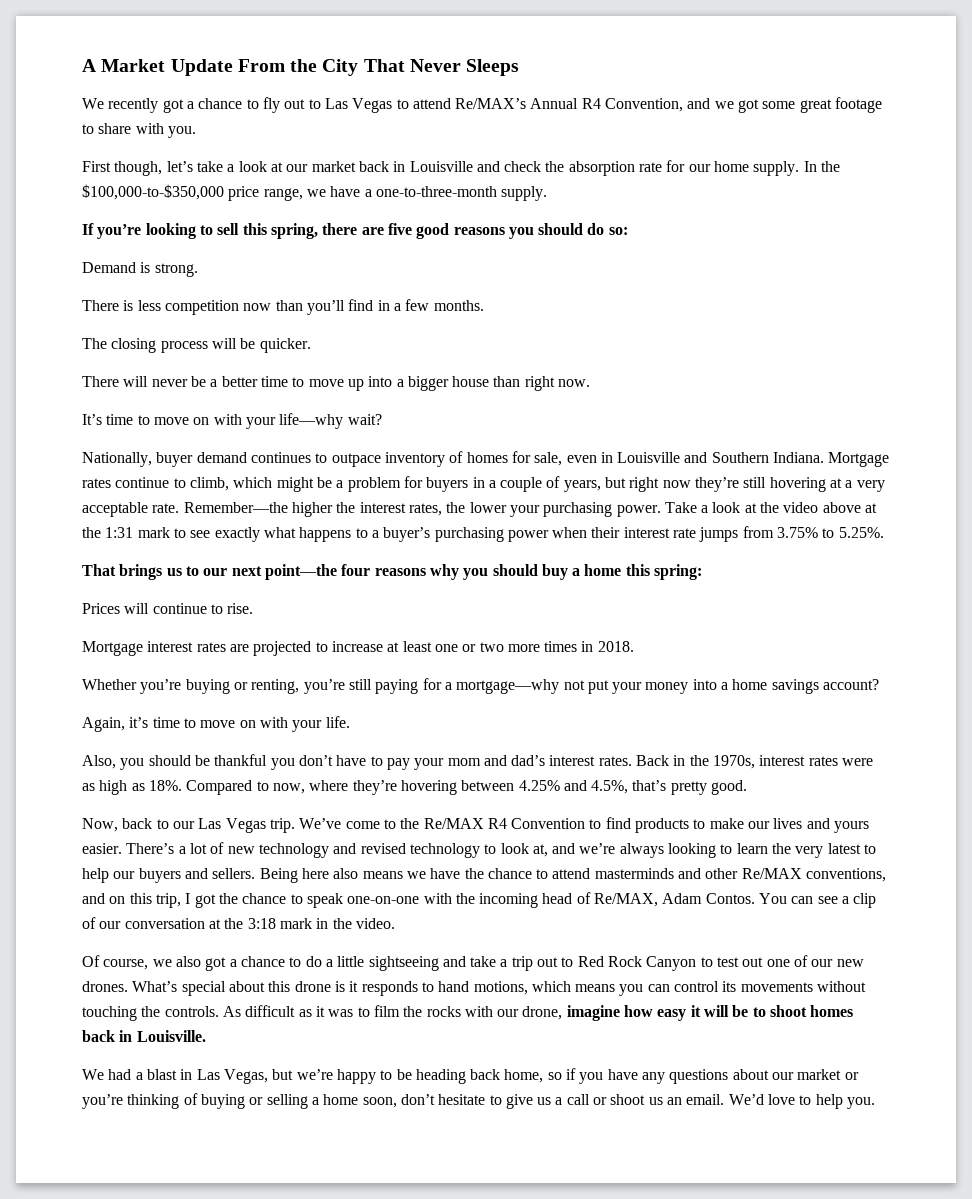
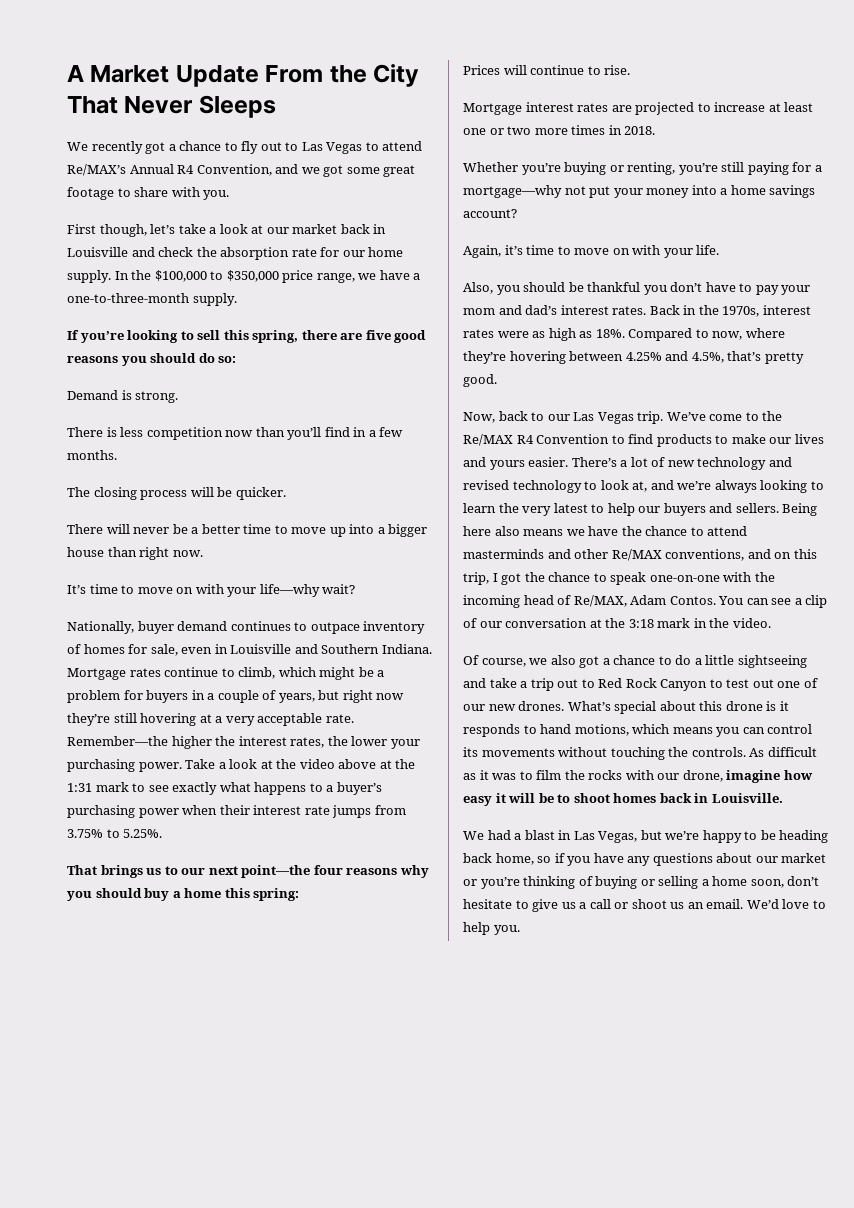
[82,184,224,200] $100,000-to-$350,000 -> [154,270,279,282] $100,000 to $350,000

